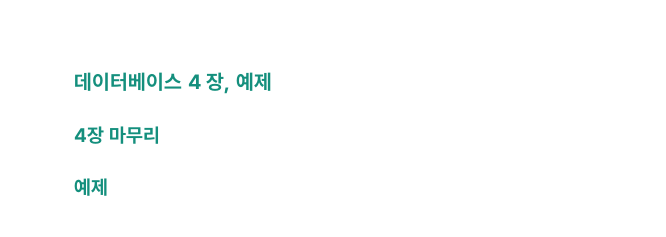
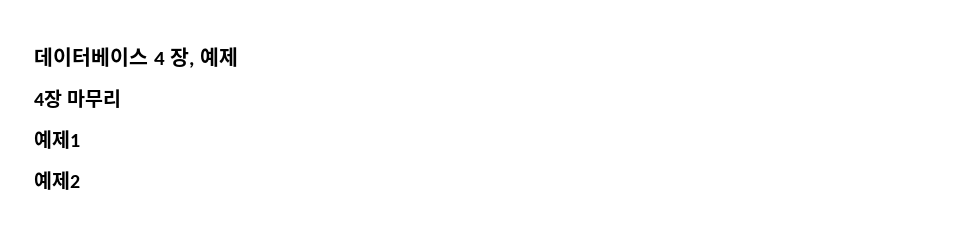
[74,178,108,196] 예제 -> [34,130,80,149] [34,171,80,190] 예제1 // 예제2

